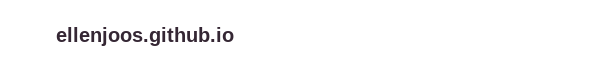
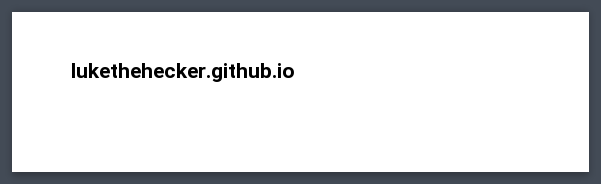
[56,27,234,46] ellenjoos.github.io -> [71,63,295,82] lukethehecker.github.io

